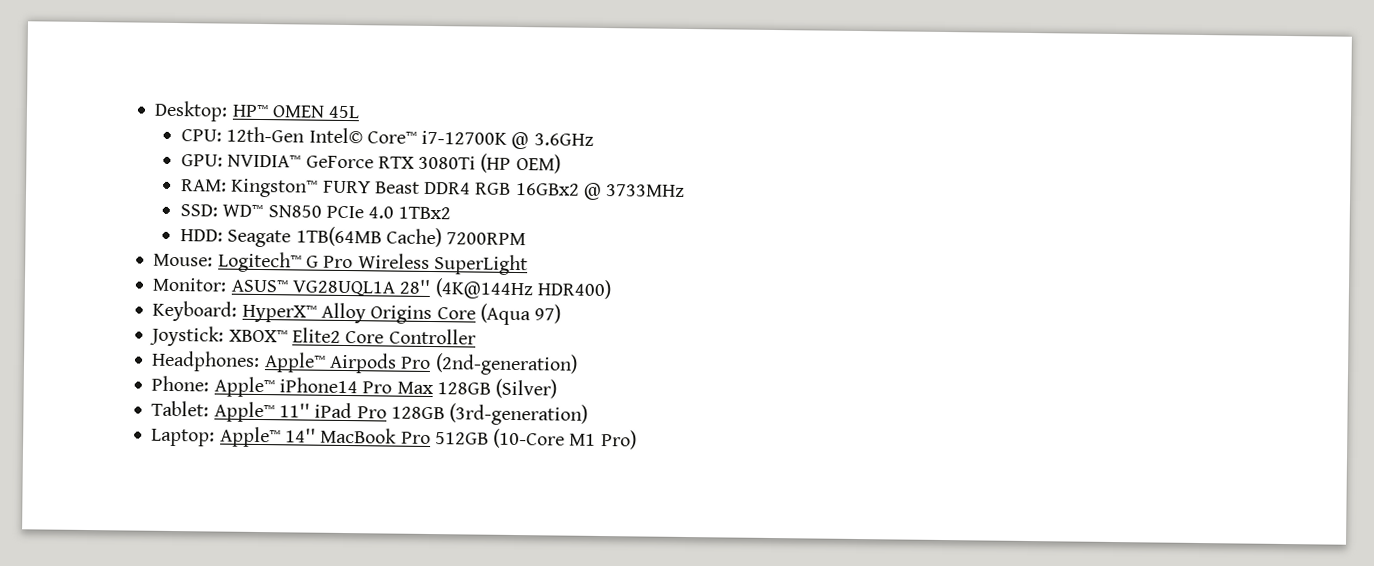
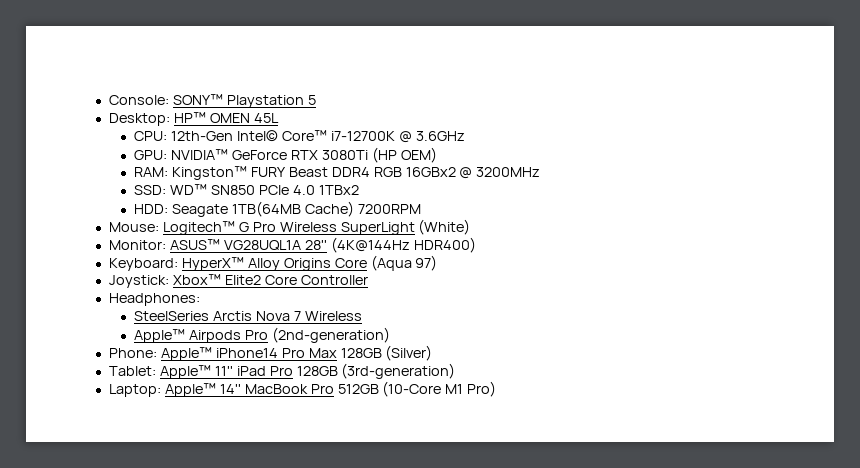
(154, 111) none -> [108,94,316,108] Console: SONY™ Playstation 5 //
[606,184,686,197] 3733MHz -> [476,167,541,177] 3200MHz
(528, 265) none -> [418,219,471,235] (White)
[228,329,288,343] XBOX™ -> [172,274,221,285] Xbox™
(261, 361) none -> [134,311,362,321] // SteelSeries Arctis Nova 7 Wireless //

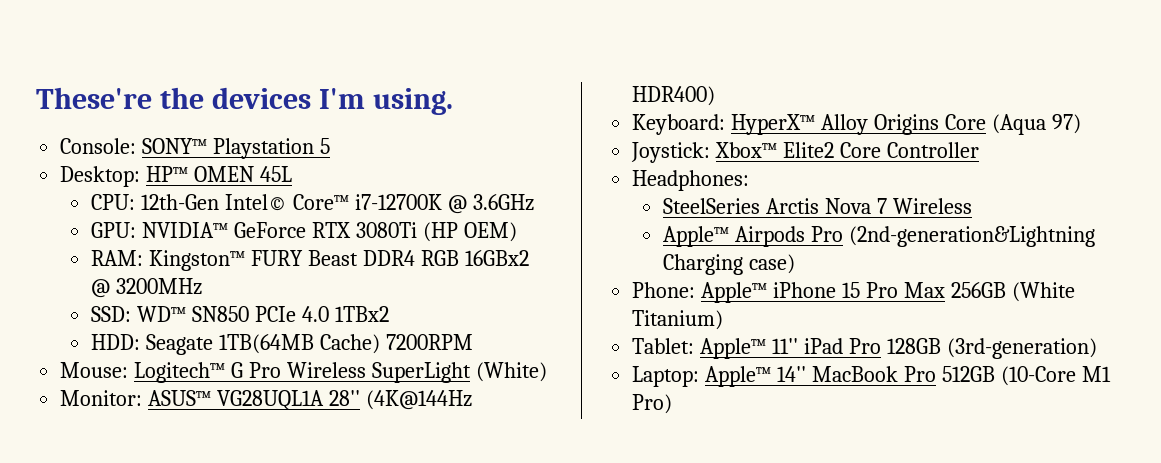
(108, 100) none -> [36,87,453,115] These're the devices I'm using. //
[271,327,390,343] (2nd-generation) -> [848,226,1095,247] [662,254,795,275] (2nd-generation&Lightning Charging case)
[215,345,433,361] iPhone14 Pro Max 128GB (Silver) -> [773,282,1075,302] [632,310,724,330] iPhone 15 Pro Max 256GB (White Titanium)

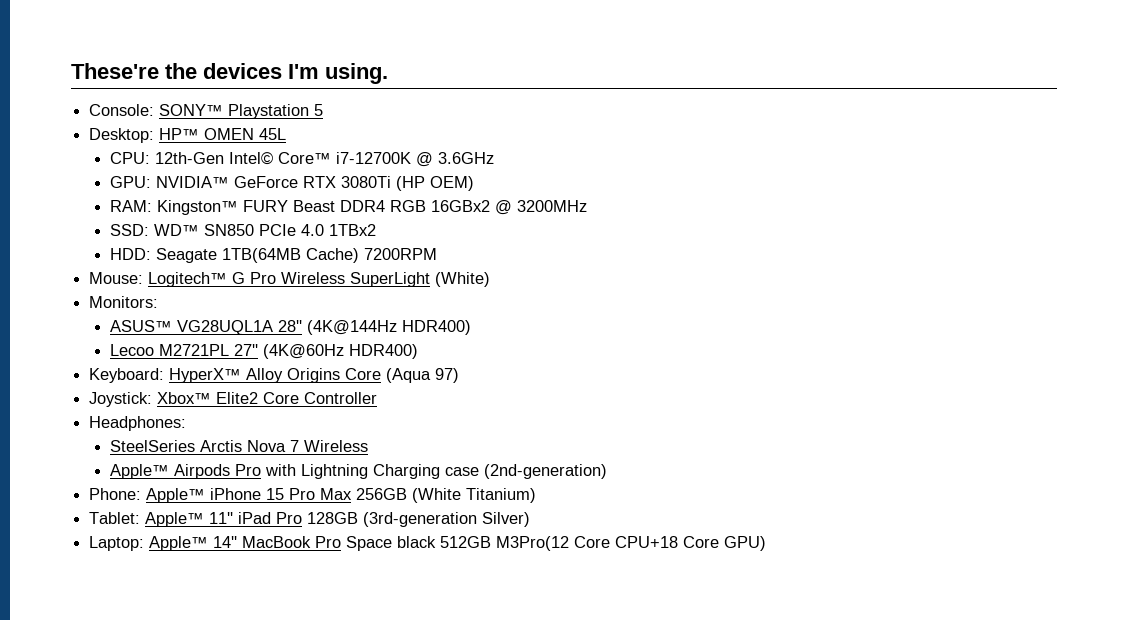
[60,390,143,406] Monitor: -> [89,296,159,308] Monitors: //
(716, 96) none -> [110,344,419,359] // Lecoo M2721PL 27'' (4K@60Hz HDR400)
[848,226,1095,247] [662,254,795,275] (2nd-generation&Lightning Charging case) -> [265,464,608,479] with Lightning Charging case (2nd-generation)
[946,338,1097,359] (3rd-generation) -> [363,512,531,527] (3rd-generation Silver)
[941,366,1111,386] [632,394,673,414] 512GB (10-Core M1 Pro) -> [346,536,767,551] Space black 512GB M3Pro(12 Core CPU+18 Core GPU)

